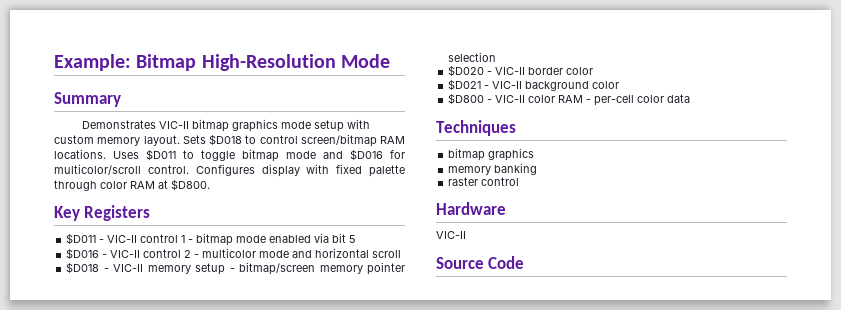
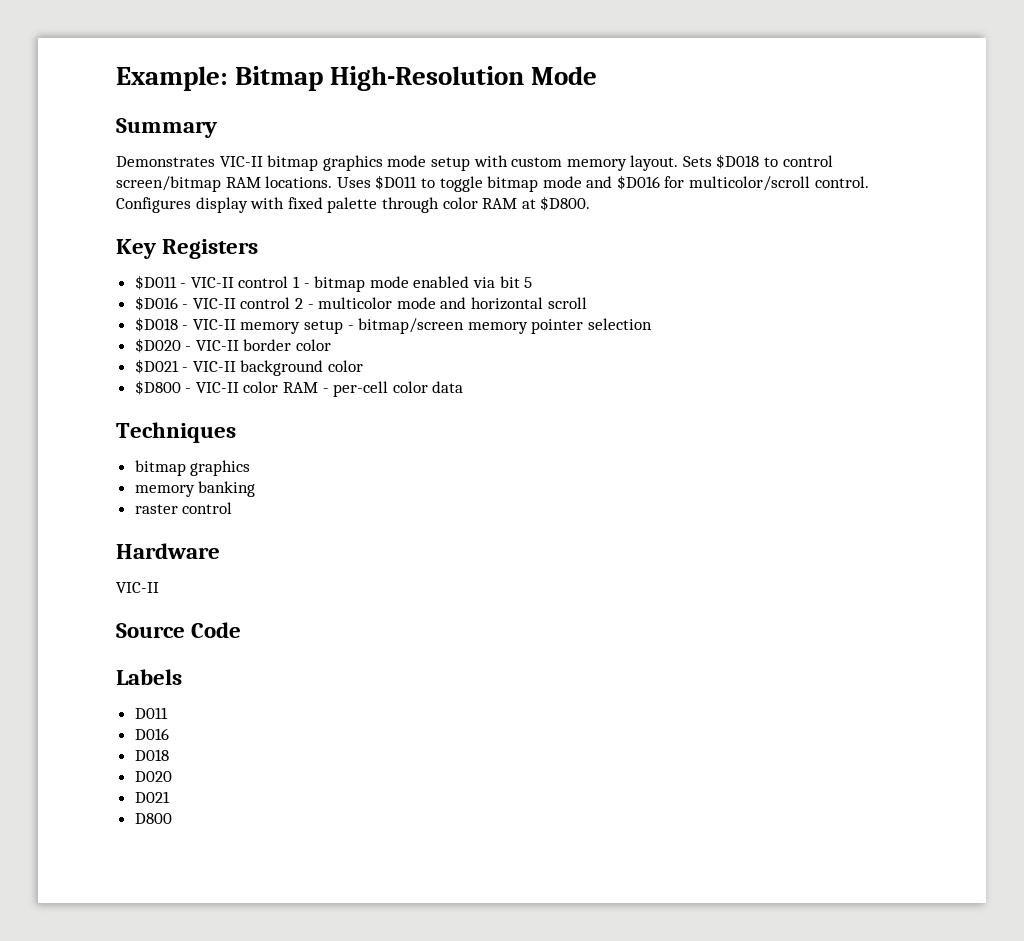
(525, 262) none -> [116,669,182,685] [134,707,168,719] [134,728,169,740] [134,749,169,761] [134,771,172,782] [134,791,170,803] [134,813,172,824] // Labels // D011 // D016 // D018 // D020 // D021 // D800

